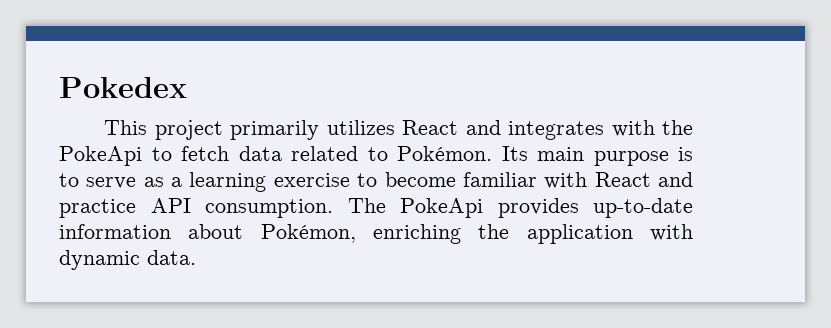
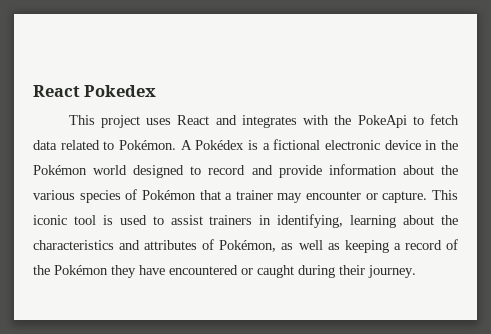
(59, 87) none -> [33,85,80,97] React
[230,120,395,140] primarily utilizes -> [146,118,172,125] uses
[501,146,693,166] [59,172,693,192] [59,198,693,218] [59,224,693,244] [59,250,196,270] Its main purpose is to serve as a learning exercise to become familiar with React and practice API consumption. The PokeApi provides up-to-date information about Pokémon, enriching the application with dynamic data. -> [180,139,458,150] [33,164,458,178] [33,189,458,203] [33,214,459,228] [33,239,458,253] [33,265,416,278] A Pokédex is a fictional electronic device in the Pokémon world designed to record and provide information about the various species of Pokémon that a trainer may encounter or capture. This iconic tool is used to assist trainers in identifying, learning about the characteristics and attributes of Pokémon, as well as keeping a record of the Pokémon they have encountered or caught during their journey.

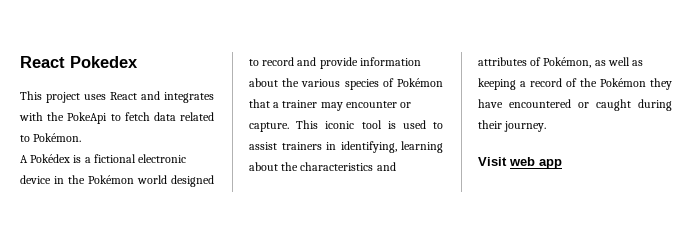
(176, 145) none -> (82, 137) //
(416, 271) none -> [478,157,562,169] // Visit web app

